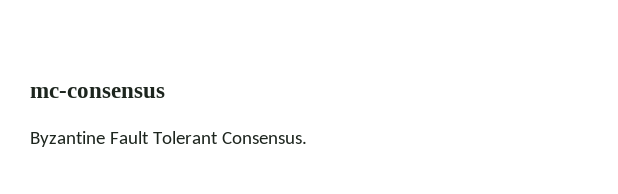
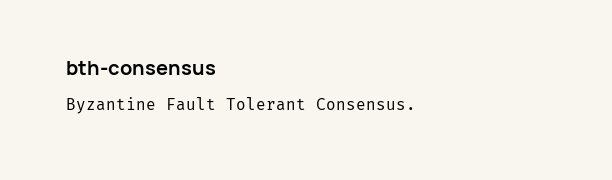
[30,87,165,98] mc-consensus -> [66,61,216,75] bth-consensus

